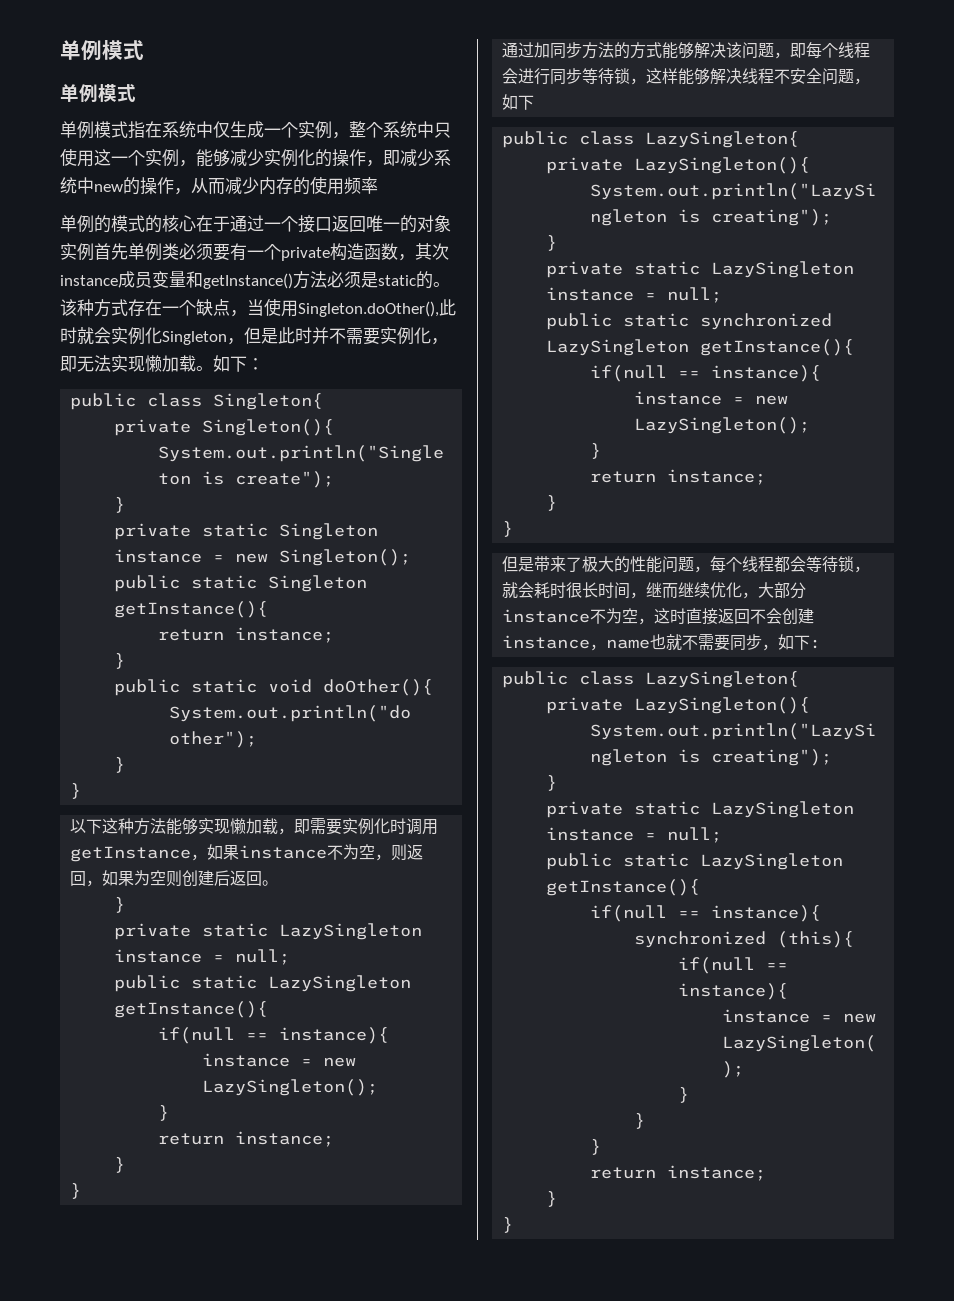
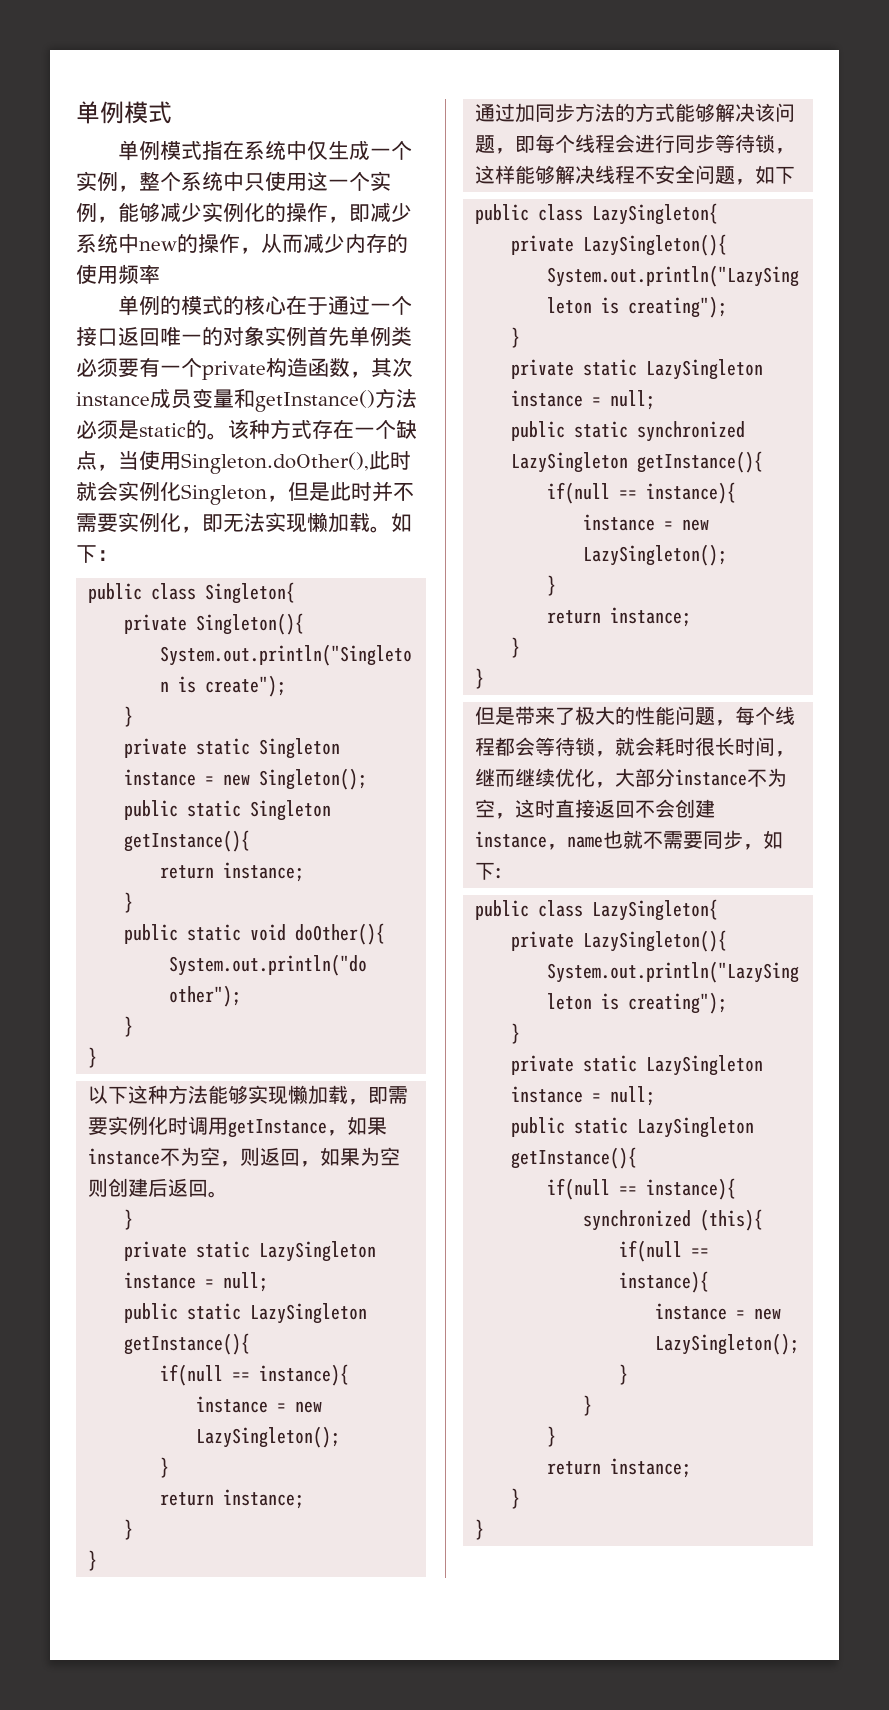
[60,40,144,60] [60,84,136,102] [60,121,128,139] 单例模式 // 单例模式 // 单例模式 -> [76,101,172,124] [118,140,203,161] 单例模式 // 单例模式

